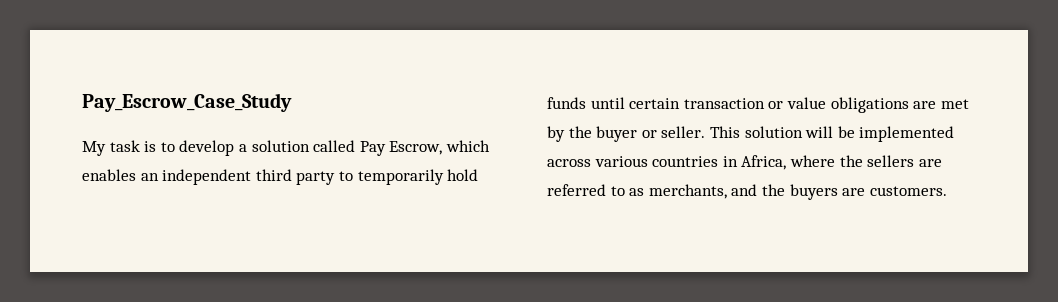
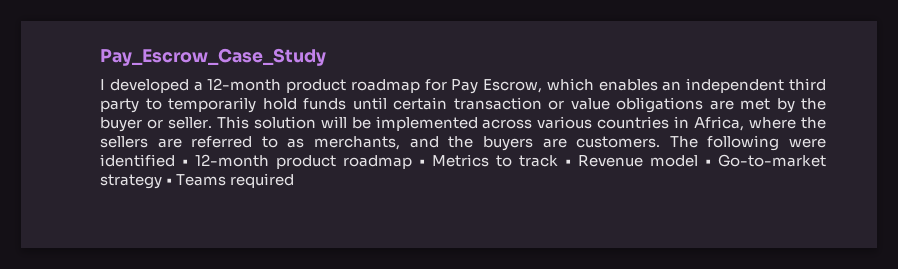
[82,140,356,156] My task is to develop a solution called -> [100,78,447,93] I developed a 12-month product roadmap for
(947, 191) none -> [669,135,827,151] [100,154,826,169] [100,173,295,189] The following were identified • 12-month product roadmap • Metrics to track • Revenue model • Go-to-market strategy • Teams required

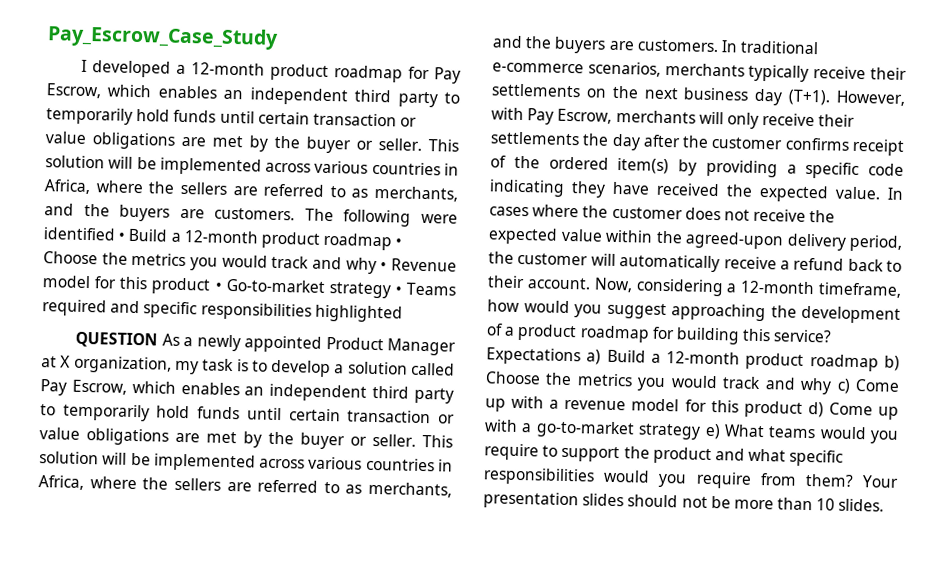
(188, 162) none -> [128,228,181,242] Build a
[432,154,698,167] Metrics to track • Revenue model -> [43,251,457,275] [42,275,211,295] Choose the metrics you would track and why • Revenue model for this product
(295, 180) none -> [110,300,403,323] [75,331,456,356] [41,355,456,378] [40,379,454,404] [40,403,455,424] [39,427,453,450] [39,451,453,472] [38,475,452,498] [492,35,820,55] [492,61,907,82] [491,83,906,106] [491,107,856,129] [490,131,905,156] [490,155,904,180] [489,179,904,203] [489,204,836,223] [488,227,903,252] [488,251,902,273] [487,275,902,298] [487,299,901,324] [486,323,833,345] [486,347,900,372] [485,371,900,395] [485,395,899,420] [484,419,898,444] [484,443,844,467] [483,467,899,489] [483,491,885,512] and specific responsibilities highlighted // QUESTION As a newly appointed Product Manager at X organization, my task is to develop a solution called Pay Escrow, which enables an independent third party to temporarily hold funds until certain transaction or value obligations are met by the buyer or seller. This solution will be implemented across various countries in Africa, where the sellers are referred to as merchants, and the buyers are customers. In traditional e-commerce scenarios, merchants typically receive their settlements on the next business day (T+1). However, with Pay Escrow, merchants will only receive their settlements the day after the customer confirms receipt of the ordered item(s) by providing a specific code indicating they have received the expected value. In cases where the customer does not receive the expected value within the agreed-upon delivery period, the customer will automatically receive a refund back to their account. Now, considering a 12-month timeframe, how would you suggest approaching the development of a product roadmap for building this service? Expectations a) Build a 12-month product roadmap b) Choose the metrics you would track and why c) Come up with a revenue model for this product d) Come up with a go-to-market strategy e) What teams would you require to support the product and what specific responsibilities would you require from them? Your presentation slides should not be more than 10 slides.

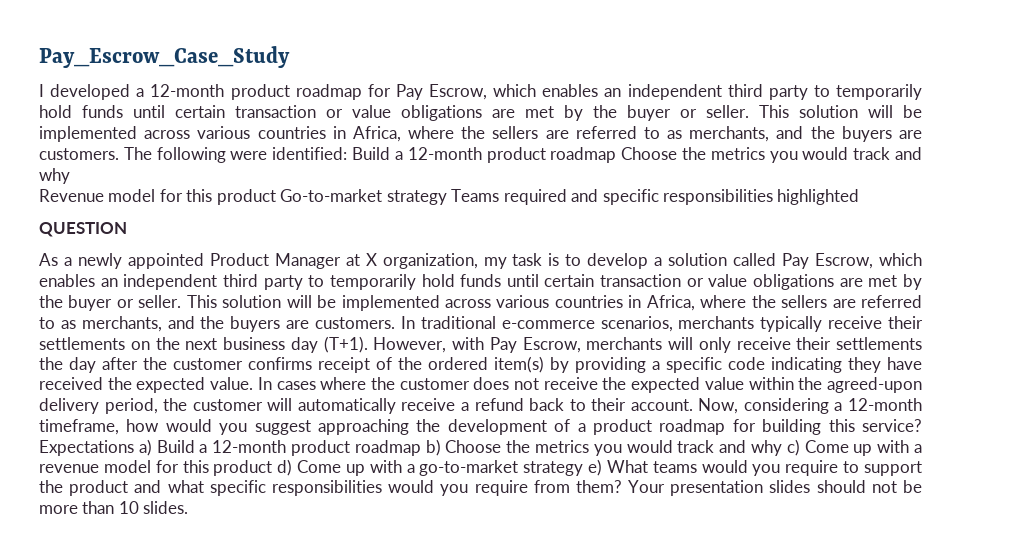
[43,227,403,251] [43,251,388,275] identified • Build a 12-month product roadmap • Choose the metrics you would track and why • -> [272,147,922,163] [39,168,70,184] identified: Build a 12-month product roadmap Choose the metrics you would track and why //
[214,282,222,291] • -> (276, 197) none
[394,286,402,295] • -> (447, 197) none
(159, 340) none -> (127, 229) //

